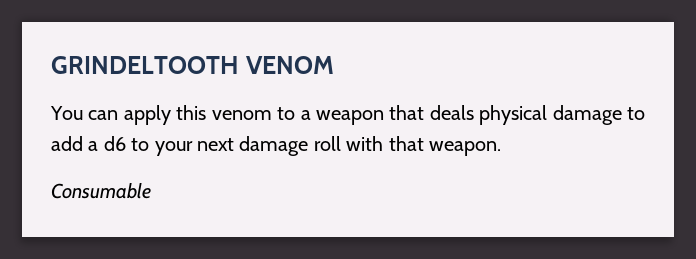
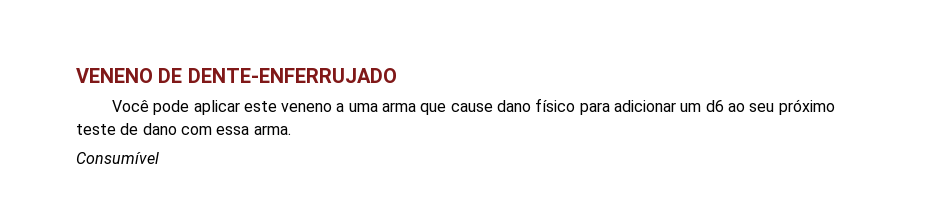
[51,56,334,74] [50,105,645,125] [51,136,501,156] [51,183,151,199] GRINDELTOOTH VENOM // You can apply this venom to a weapon that deals physical damage to add a d6 to your next damage roll with that weapon. // Consumable -> [76,68,397,83] [111,98,835,115] [76,123,291,135] [76,152,159,164] VENENO DE DENTE-ENFERRUJADO // Você pode aplicar este veneno a uma arma que cause dano físico para adicionar um d6 ao seu próximo teste de dano com essa arma. // Consumível

